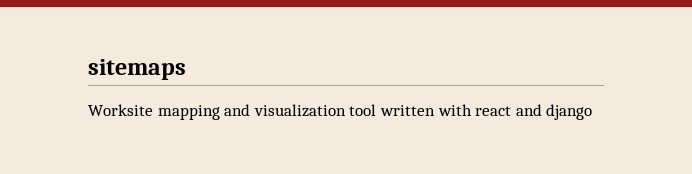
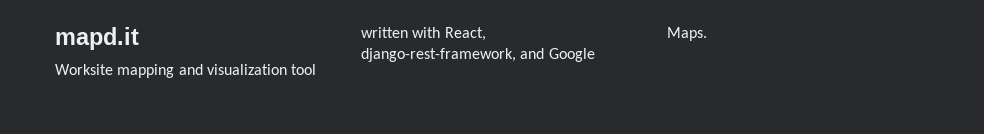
[88,59,186,80] sitemaps -> [55,27,139,50] mapd.it
[475,104,593,120] react and django -> [444,27,486,41] [361,48,595,62] [667,27,707,41] React, django-rest-framework, and Google Maps.

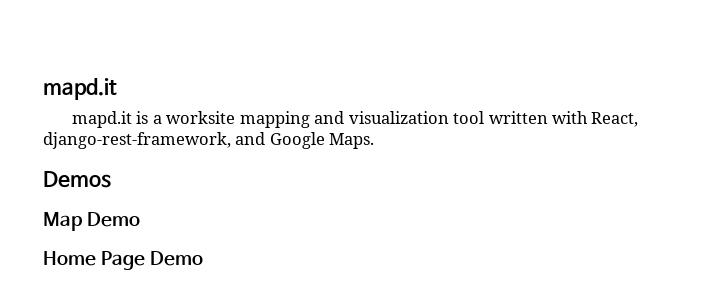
[55,64,113,75] Worksite -> [71,111,236,128] mapd.it is a worksite
(707, 34) none -> [43,171,111,188] [43,212,141,231] [43,251,204,270] // Demos // Map Demo // Home Page Demo

